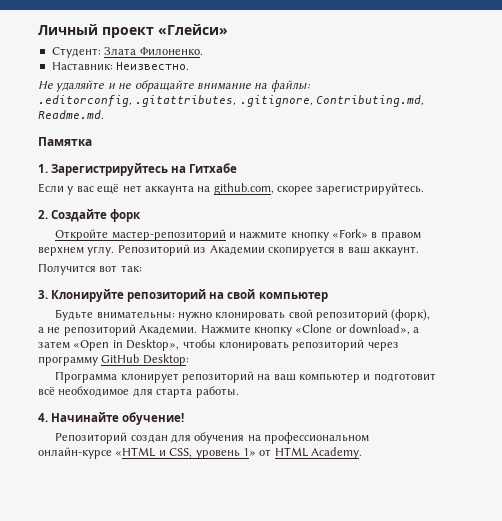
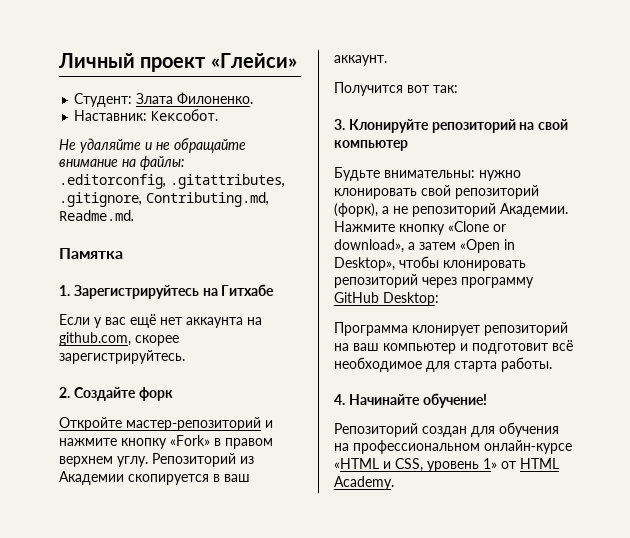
[116,62,190,70] Неизвестно. -> [151,109,219,121] Кексобот.

